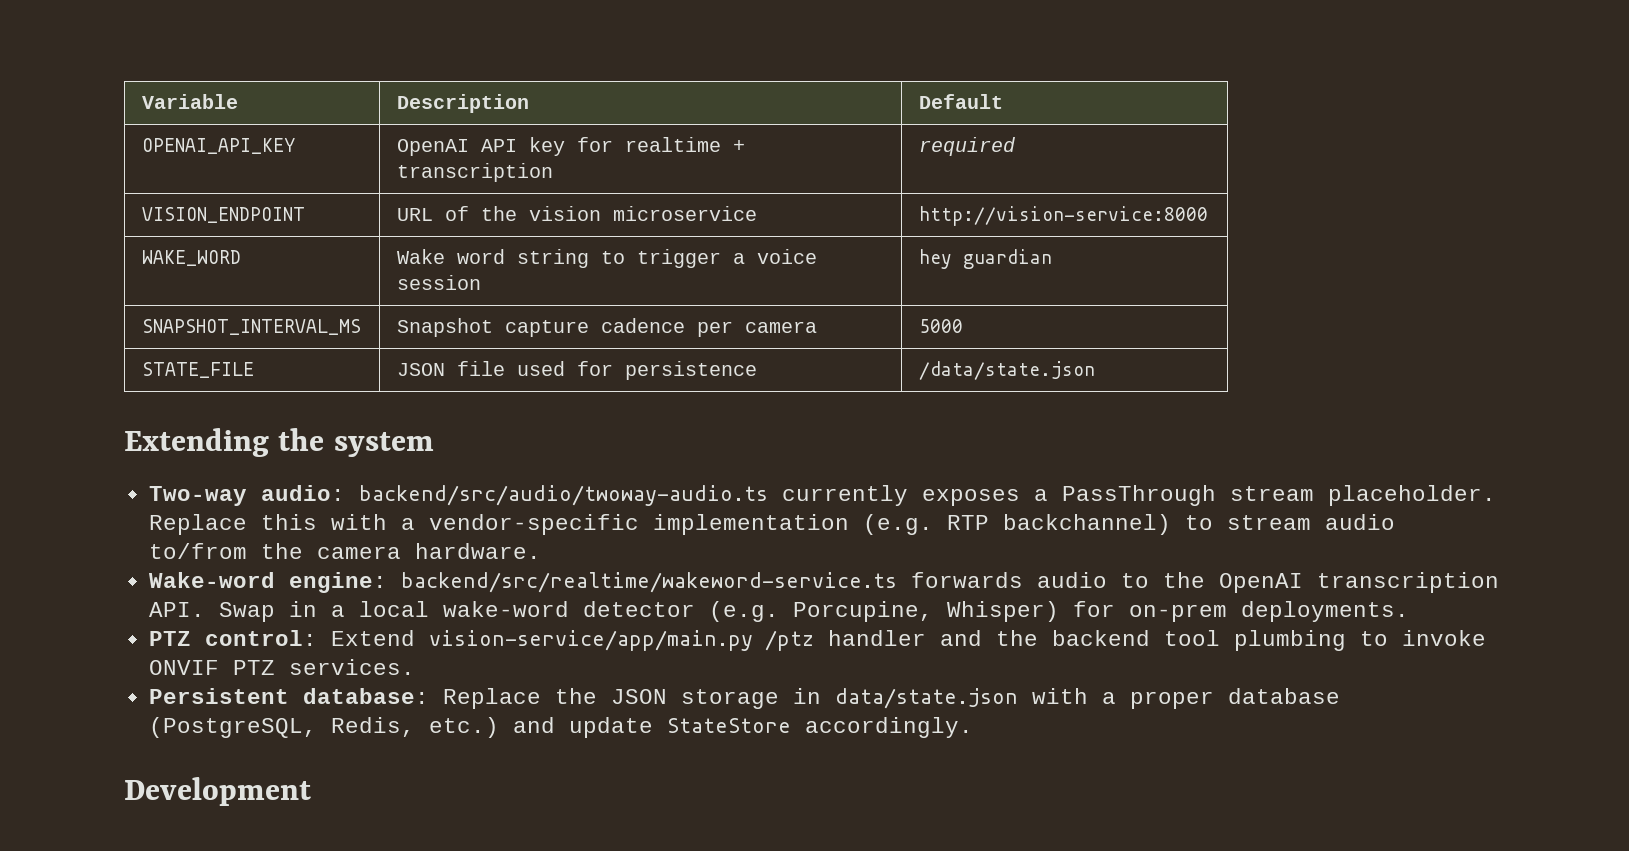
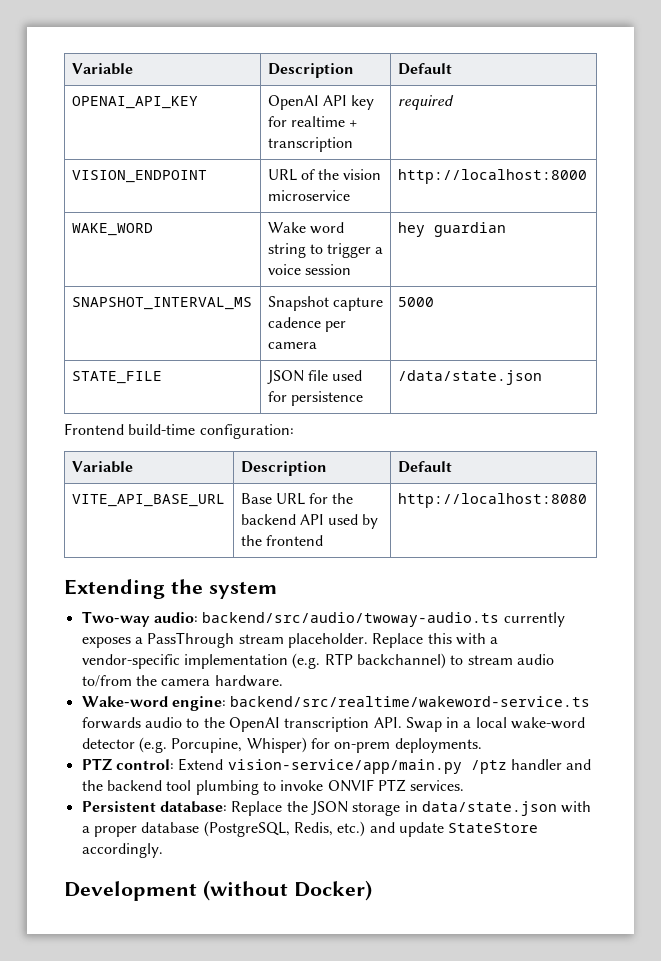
[918,206,1208,226] http://vision-service:8000 -> [397,169,587,184] http://localhost:8000
(1095, 370) none -> [64,423,294,439] [71,461,133,473] [240,461,327,476] [397,461,452,473] [71,494,225,507] [240,493,354,505] [240,514,379,529] [240,535,323,546] [397,493,587,508] // Frontend build-time configuration: // Variable | Description | Default // VITE_API_BASE_URL | Base URL for the backend API used by the frontend | http://localhost:8080
(311, 791) none -> [202,880,372,901] (without Docker)

